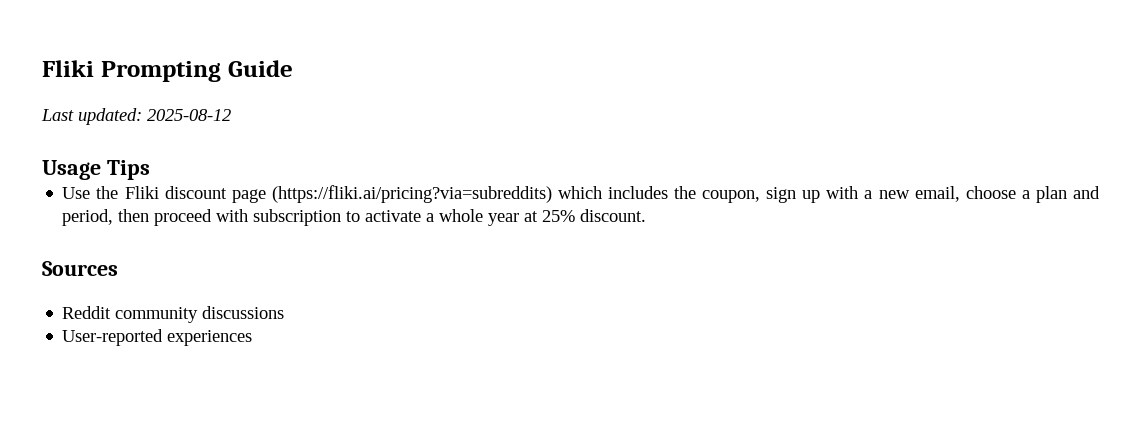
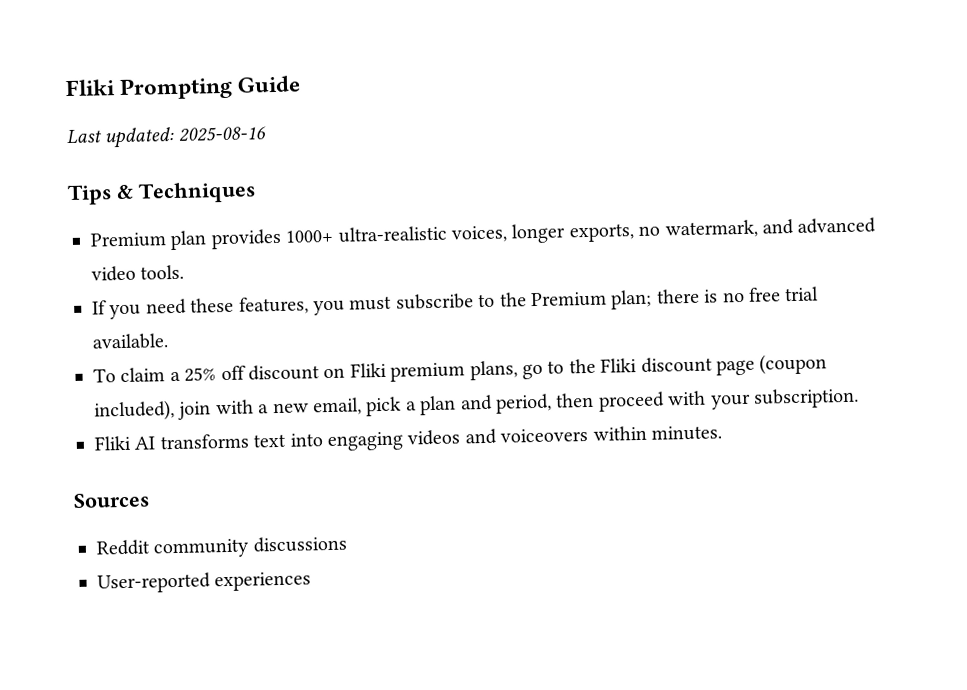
[147,109,231,121] [42,160,101,180] 2025-08-12 // Usage -> [177,126,266,142] 2025-08-16 //
[62,185,821,203] // Use the Fliki discount page (https://fliki.ai/pricing?via=subreddits) which includes the coupon, sign up -> [116,181,256,204] [90,217,877,251] [91,264,185,282] [92,286,820,320] [92,333,169,350] [93,353,828,383] [94,400,212,422] & Techniques // Premium plan provides 1000+ ultra‑realistic voices, longer exports, no watermark, and advanced video tools. // If you need these features, you must subscribe to the Premium plan; there is no free trial available. // To claim a 25% off discount on Fliki premium plans, go to the Fliki discount page (coupon included), join
[965,186,1016,199] choose -> [365,396,403,417] pick
[253,209,647,226] subscription to activate a whole year at 25% discount. -> [710,387,859,410] [94,425,722,452] your subscription. // Fliki AI transforms text into engaging videos and voiceovers within minutes.

